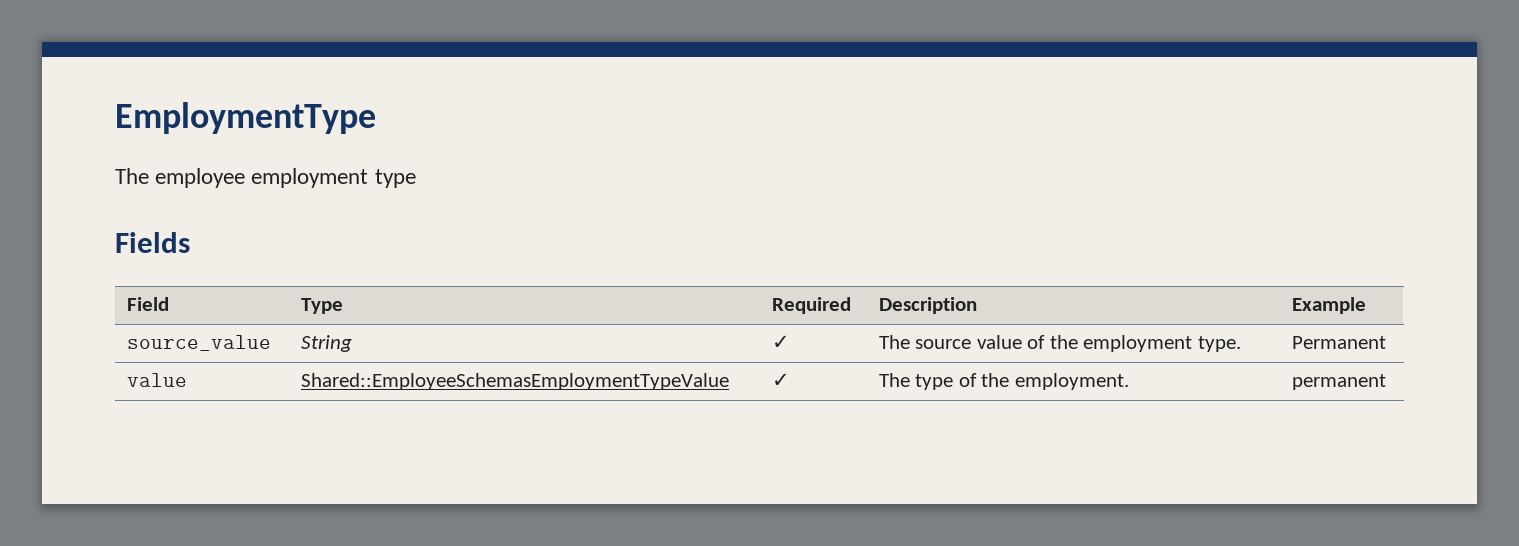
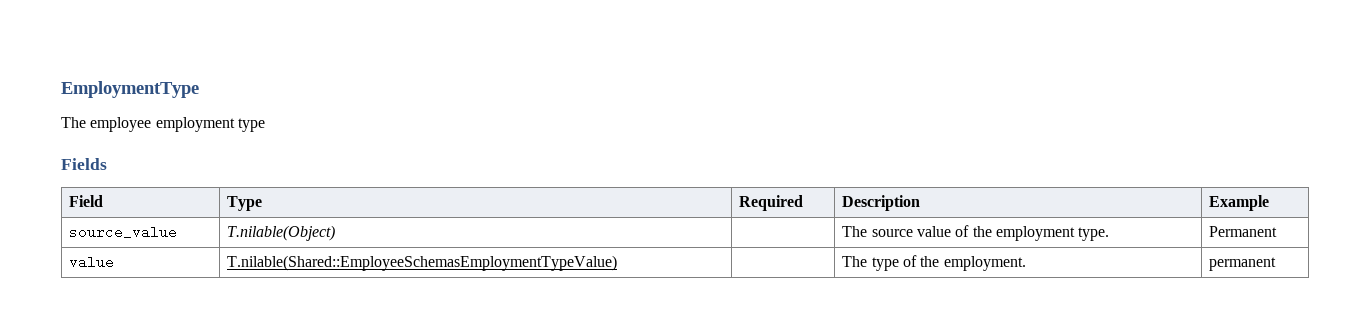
[300,335,352,352] [771,335,790,349] String | ✓ -> [227,225,336,241] T.nilable(Object) |
[300,373,729,390] [771,373,790,387] Shared::EmployeeSchemasEmploymentTypeValue | ✓ -> [227,255,618,271] T.nilable(Shared::EmployeeSchemasEmploymentTypeValue) |

